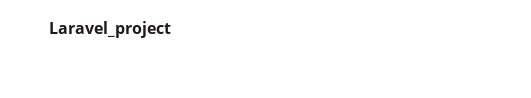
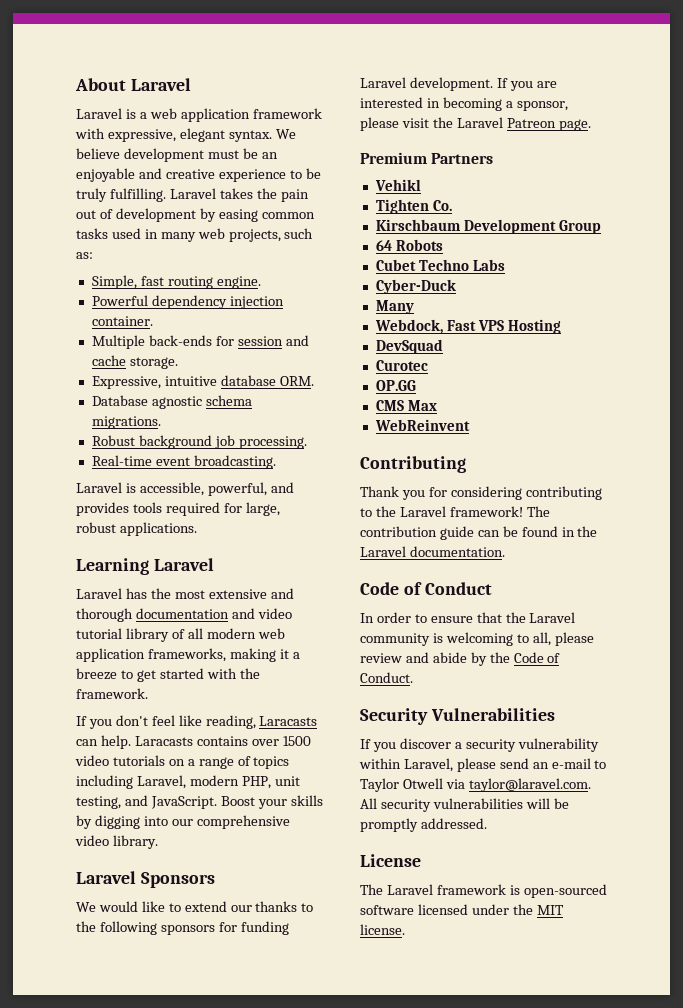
[49,21,171,38] Laravel_project -> [75,78,191,91] [76,108,322,122] [75,128,296,142] [76,148,278,162] [76,168,321,182] [76,188,309,202] [76,208,315,222] [76,228,314,242] [76,252,93,259] [91,275,261,289] [91,295,284,309] [91,316,153,326] [91,335,309,349] [91,355,178,369] [91,375,314,389] [91,395,252,409] [91,416,161,429] [91,435,307,449] [91,455,276,469] [76,482,294,496] [76,502,280,516] [76,522,197,536] [76,558,214,575] [76,588,294,599] [76,608,292,622] [76,628,285,642] [76,648,300,662] [76,668,260,682] [76,688,148,699] [76,715,318,729] [76,735,311,749] [75,755,290,769] [76,775,300,789] [76,795,323,809] [76,815,290,829] [75,835,158,849] [76,871,215,888] [76,901,314,912] [76,921,289,935] [360,77,557,91] [360,97,568,111] [360,117,591,131] [360,152,494,164] [374,179,421,191] [375,199,452,214] [375,219,601,234] [375,239,443,251] [375,259,505,271] [375,279,456,294] [375,300,414,314] [374,319,561,334] [375,339,443,354] [375,360,428,371] [375,380,416,391] [375,400,437,411] [374,419,470,431] [360,456,466,473] [360,486,602,500] [360,506,550,517] [360,526,598,540] [360,546,505,557] [360,582,492,595] [360,612,576,623] [360,632,594,646] [360,652,561,666] [360,672,413,683] [360,708,555,725] [360,738,599,752] [359,758,607,772] [360,778,591,792] [360,798,569,812] [360,818,487,832] [360,854,421,867] [360,884,607,898] [360,904,564,915] [360,924,405,935] About Laravel // Laravel is a web application framework with expressive, elegant syntax. We believe development must be an enjoyable and creative experience to be truly fulfilling. Laravel takes the pain out of development by easing common tasks used in many web projects, such as: // Simple, fast routing engine. // Powerful dependency injection container. // Multiple back-ends for session and cache storage. // Expressive, intuitive database ORM. // Database agnostic schema migrations. // Robust background job processing. // Real-time event broadcasting. // Laravel is accessible, powerful, and provides tools required for large, robust applications. // Learning Laravel // Laravel has the most extensive and thorough documentation and video tutorial library of all modern web application frameworks, making it a breeze to get started with the framework. // If you don't feel like reading, Laracasts can help. Laracasts contains over 1500 video tutorials on a range of topics including Laravel, modern PHP, unit testing, and JavaScript. Boost your skills by digging into our comprehensive video library. // Laravel Sponsors // We would like to extend our thanks to the following sponsors for funding Laravel development. If you are interested in becoming a sponsor, please visit the Laravel Patreon page. // Premium Partners // Vehikl // Tighten Co. // Kirschbaum Development Group // 64 Robots // Cubet Techno Labs // Cyber-Duck // Many // Webdock, Fast VPS Hosting // DevSquad // Curotec // OP.GG // CMS Max // WebReinvent // Contributing // Thank you for considering contributing to the Laravel framework! The contribution guide can be found in the Laravel documentation. // Code of Conduct // In order to ensure that the Laravel community is welcoming to all, please review and abide by the Code of Conduct. // Security Vulnerabilities // If you discover a security vulnerability within Laravel, please send an e-mail to Taylor Otwell via taylor@laravel.com. All security vulnerabilities will be promptly addressed. // License // The Laravel framework is open-sourced software licensed under the MIT license.

